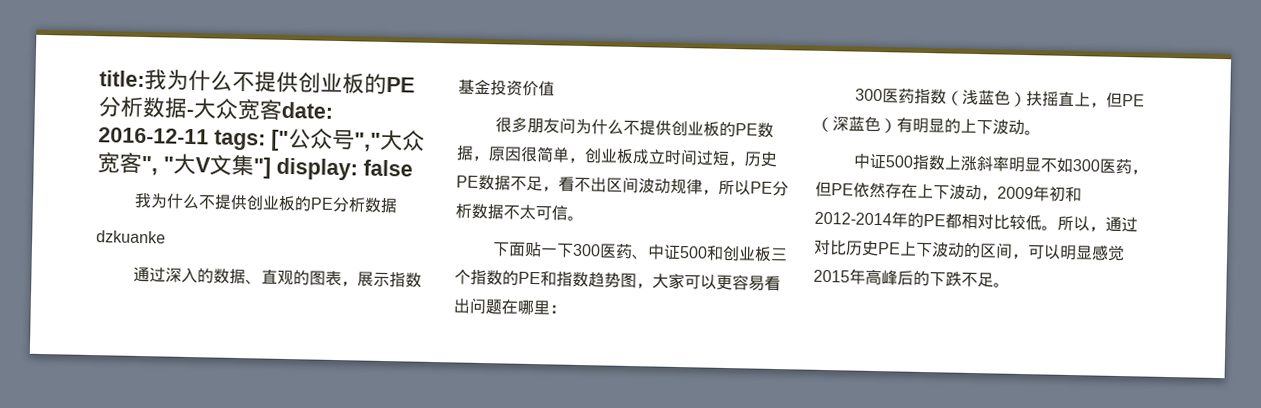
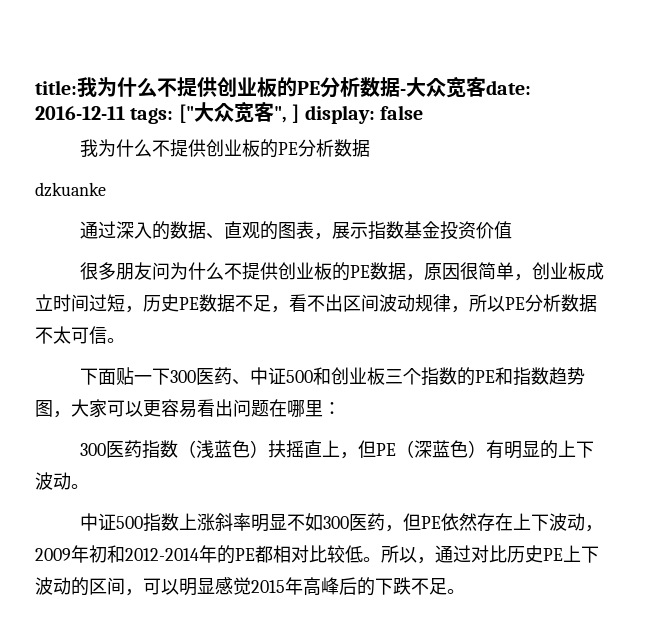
[288,128,381,152] 公众号"," -> (194, 113) none
[163,153,271,179] "大V文集"] -> [292,104,300,123] ]

